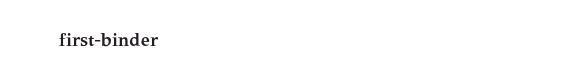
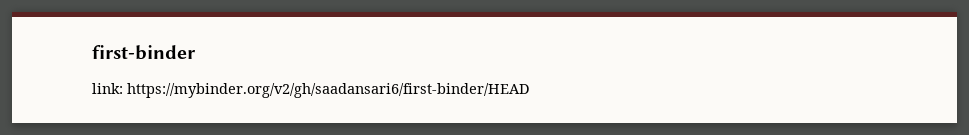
(159, 40) none -> [92,83,530,98] // link: https://mybinder.org/v2/gh/saadansari6/first-binder/HEAD

